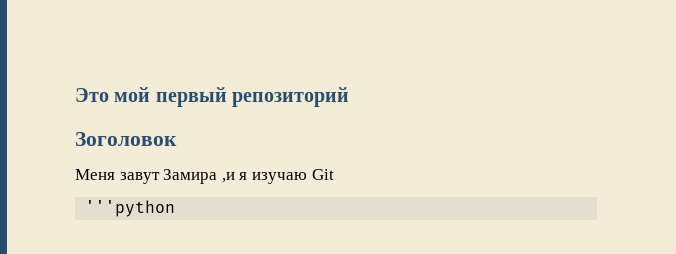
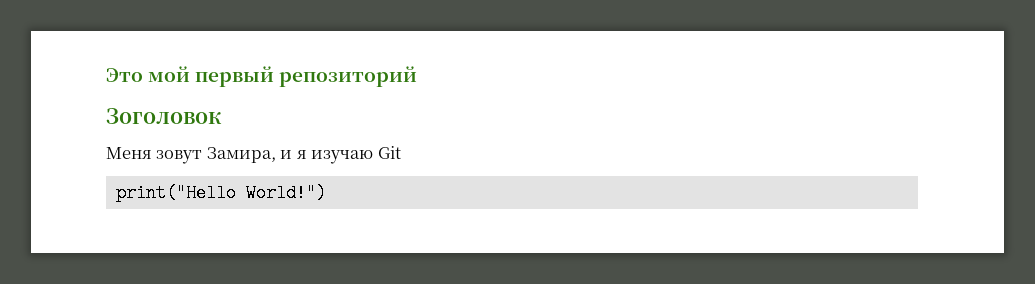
[119,169,235,184] завут Замира ,и -> [156,147,293,164] зовут Замира, и
[85,200,176,217] '''python -> [115,184,326,202] print("Hello World!")

